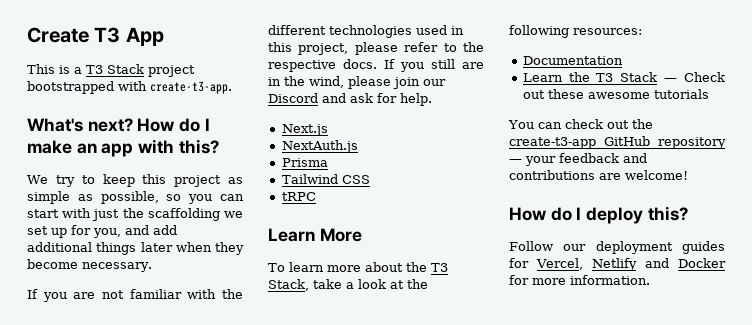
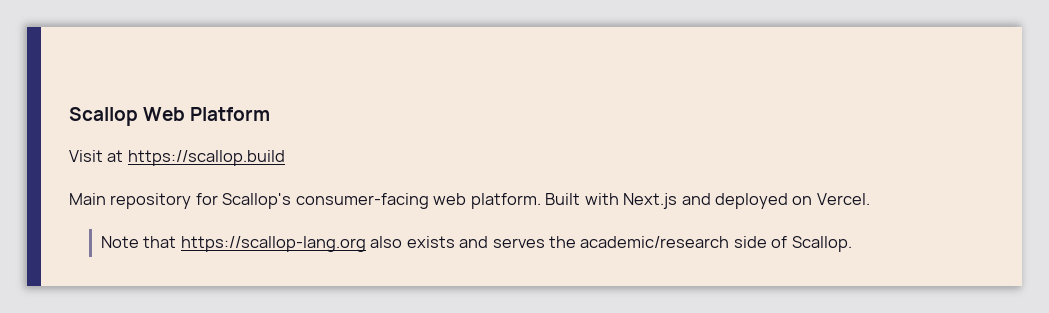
[27,27,164,46] [27,64,195,77] [27,81,232,94] [27,118,210,132] [27,139,219,157] [27,174,243,187] [27,191,245,204] [27,208,243,221] [27,225,177,238] [27,242,244,255] [27,259,152,272] [27,289,243,302] [268,25,464,38] [268,42,484,55] [268,59,484,72] [268,76,446,89] [268,93,432,106] [281,124,328,136] [281,140,358,153] [281,158,328,167] [281,174,370,184] [281,192,316,201] [268,228,362,242] [268,262,448,272] [268,279,428,291] [509,25,642,38] [522,56,623,65] [522,72,725,82] [522,89,709,99] [508,119,653,129] [509,136,726,149] [509,153,647,166] [509,170,688,180] [509,206,688,224] [509,241,725,254] [509,258,726,271] [509,275,650,285] Create T3 App // This is a T3 Stack project bootstrapped with create-t3-app. // What's next? How do I make an app with this? // We try to keep this project as simple as possible, so you can start with just the scaffolding we set up for you, and add additional things later when they become necessary. // If you are not familiar with the different technologies used in this project, please refer to the respective docs. If you still are in the wind, please join our Discord and ask for help. // Next.js // NextAuth.js // Prisma // Tailwind CSS // tRPC // Learn More // To learn more about the T3 Stack, take a look at the following resources: // Documentation // Learn the T3 Stack — Check out these awesome tutorials // You can check out the create-t3-app GitHub repository — your feedback and contributions are welcome! // How do I deploy this? // Follow our deployment guides for Vercel, Netlify and Docker for more information. -> [69,107,271,126] [69,150,285,166] [69,193,870,209] [100,236,852,252] Scallop Web Platform // Visit at https://scallop.build // Main repository for Scallop's consumer-facing web platform. Built with Next.js and deployed on Vercel. // Note that https://scallop-lang.org also exists and serves the academic/research side of Scallop.

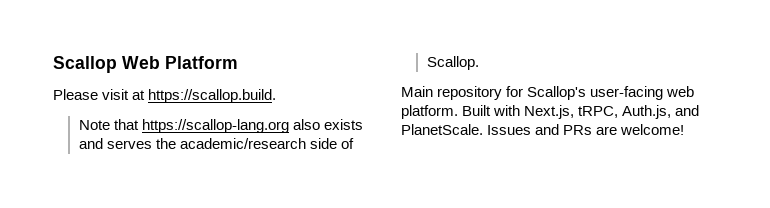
[69,150,285,166] [69,193,870,209] Visit at https://scallop.build // Main repository for Scallop's consumer-facing web platform. Built with Next.js and deployed on Vercel. -> [53,89,277,103] Please visit at https://scallop.build.
(852, 244) none -> [401,86,695,100] [401,105,700,119] [401,124,685,135] // Main repository for Scallop's user-facing web platform. Built with Next.js, tRPC, Auth.js, and PlanetScale. Issues and PRs are welcome!

